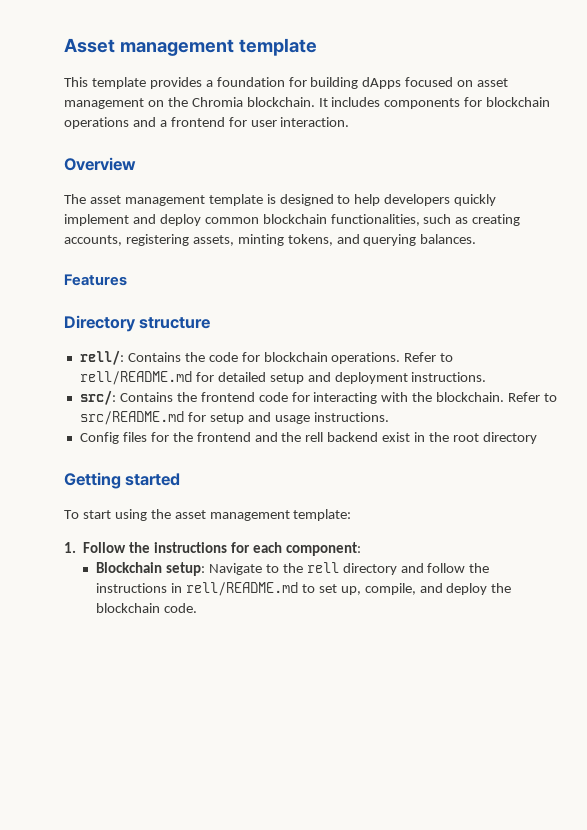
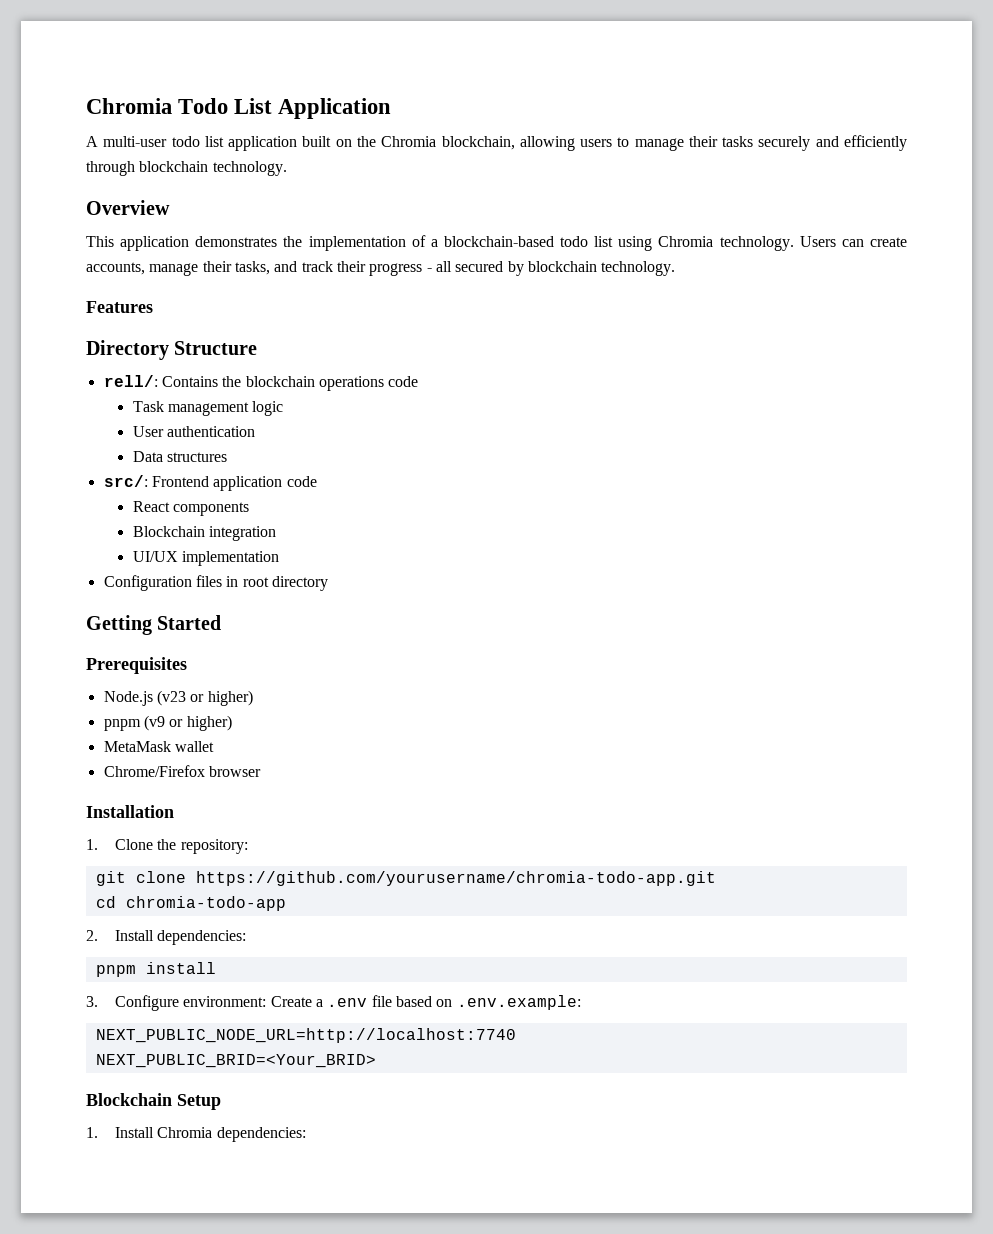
[64,38,317,56] [64,77,509,89] [64,97,551,109] [64,117,350,129] [64,157,136,171] [64,194,497,206] [64,214,521,226] [64,234,477,246] Asset management template // This template provides a foundation for building dApps focused on asset management on the Chromia blockchain. It includes components for blockchain operations and a frontend for user interaction. // Overview // The asset management template is designed to help developers quickly implement and deploy common blockchain functionalities, such as creating accounts, registering assets, minting tokens, and querying balances. -> [86,98,392,119] [86,135,908,151] [86,161,287,176] [86,200,170,215] [86,235,907,251] [86,261,676,276] Chromia Todo List Application // A multi-user todo list application built on the Chromia blockchain, allowing users to manage their tasks securely and efficiently through blockchain technology. // Overview // This application demonstrates the implementation of a blockchain-based todo list using Chromia technology. Users can create accounts, manage their tasks, and track their progress - all secured by blockchain technology.
[139,317,211,329] structure -> [174,341,258,355] Structure
[208,352,454,364] [79,371,487,385] [79,390,558,405] [79,411,389,425] [79,432,537,444] [64,472,181,489] [64,509,352,521] [64,542,361,556] [96,562,490,576] [96,582,512,596] [96,603,198,613] code for blockchain operations. Refer to rell/README.md for detailed setup and deployment instructions. // src/: Contains the frontend code for interacting with the blockchain. Refer to src/README.md for setup and usage instructions. // Config files for the frontend and the rell backend exist in the root directory // Getting started // To start using the asset management template: // 1. Follow the instructions for each component: // Blockchain setup: Navigate to the rell directory and follow the instructions in rell/README.md to set up, compile, and deploy the blockchain code. -> [245,376,419,391] [132,401,284,416] [132,426,255,437] [132,451,227,462] [103,475,317,491] [132,501,249,516] [132,526,276,541] [132,551,279,566] [103,575,328,591] [86,615,222,635] [86,657,187,674] [103,690,253,706] [103,715,232,731] [103,741,214,752] [103,765,261,777] [86,805,174,818] [86,839,248,854] [95,871,716,886] [95,896,286,911] [86,930,247,945] [95,962,216,977] [86,995,581,1011] [95,1028,516,1043] [95,1054,376,1068] [86,1093,221,1110] [86,1127,306,1142] blockchain operations code // Task management logic // User authentication // Data structures // src/: Frontend application code // React components // Blockchain integration // UI/UX implementation // Configuration files in root directory // Getting Started // Prerequisites // Node.js (v23 or higher) // pnpm (v9 or higher) // MetaMask wallet // Chrome/Firefox browser // Installation // 1. Clone the repository: // git clone https://github.com/yourusername/chromia-todo-app.git // cd chromia-todo-app // 2. Install dependencies: // pnpm install // 3. Configure environment: Create a .env file based on .env.example: // NEXT_PUBLIC_NODE_URL=http://localhost:7740 // NEXT_PUBLIC_BRID=<Your_BRID> // Blockchain Setup // 1. Install Chromia dependencies:

